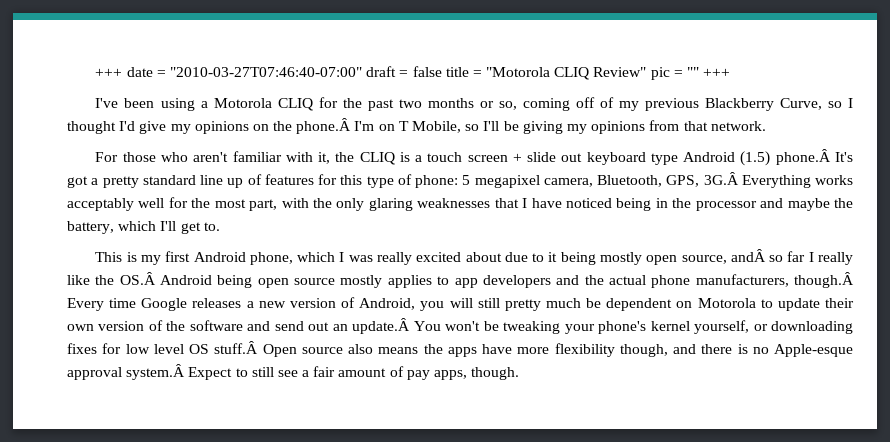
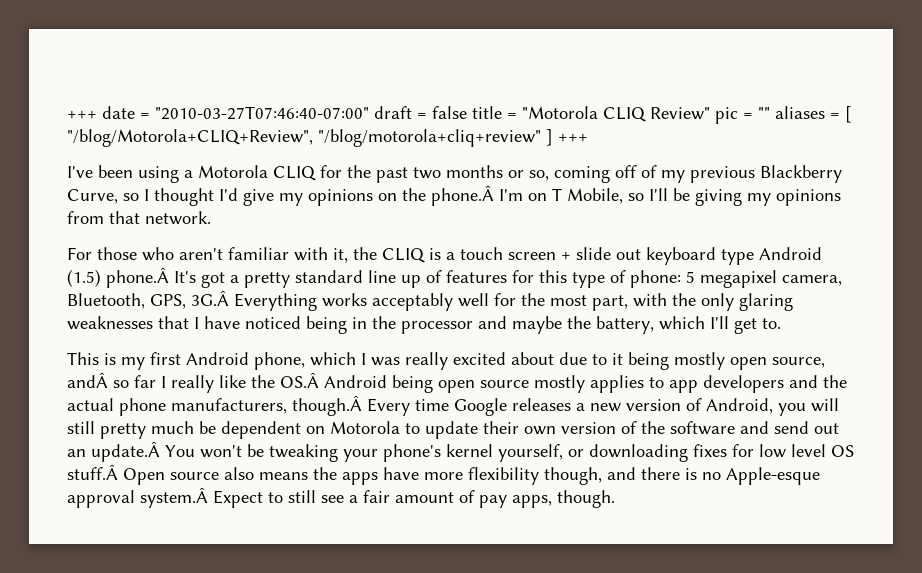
(700, 72) none -> [775,106,852,123] [67,129,553,147] aliases = [ "/blog/Motorola+CLIQ+Review", "/blog/motorola+cliq+review" ]

